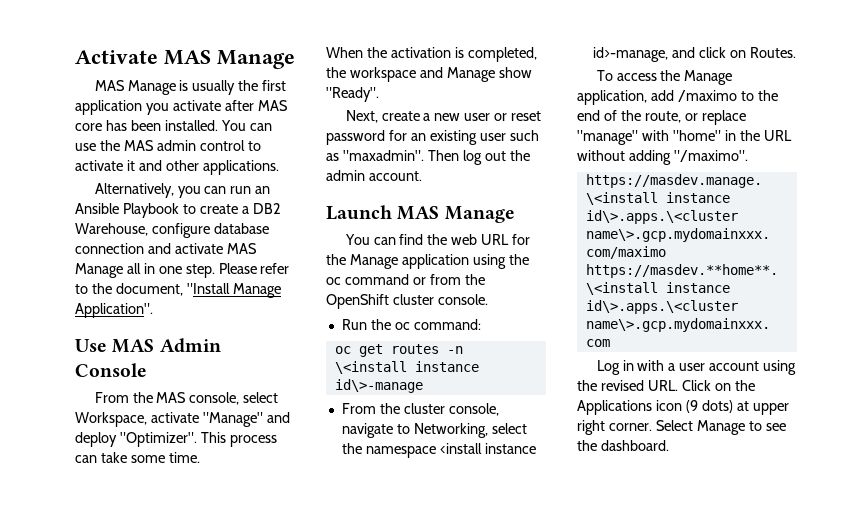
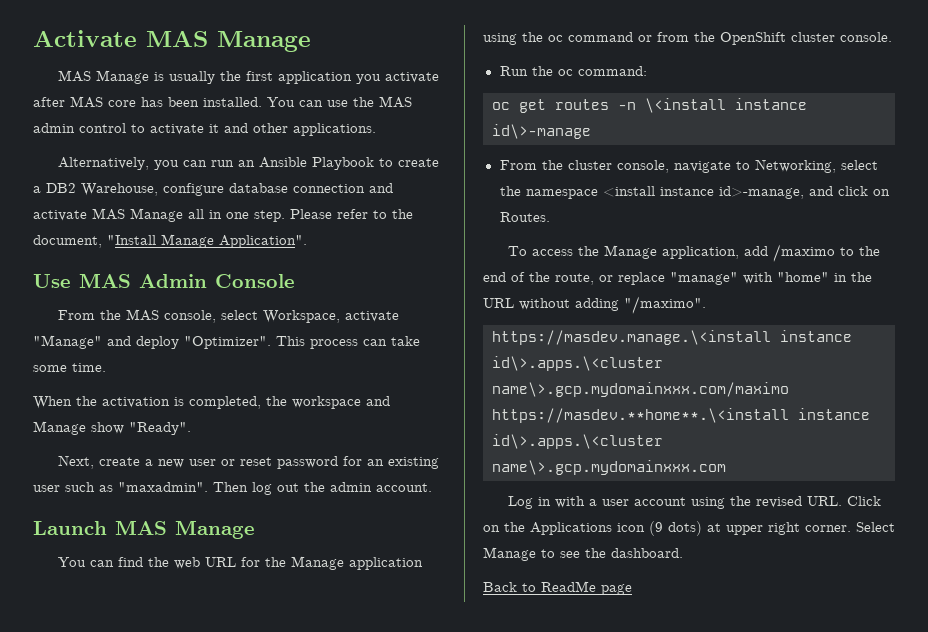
(669, 445) none -> [483,581,632,595] // Back to ReadMe page

